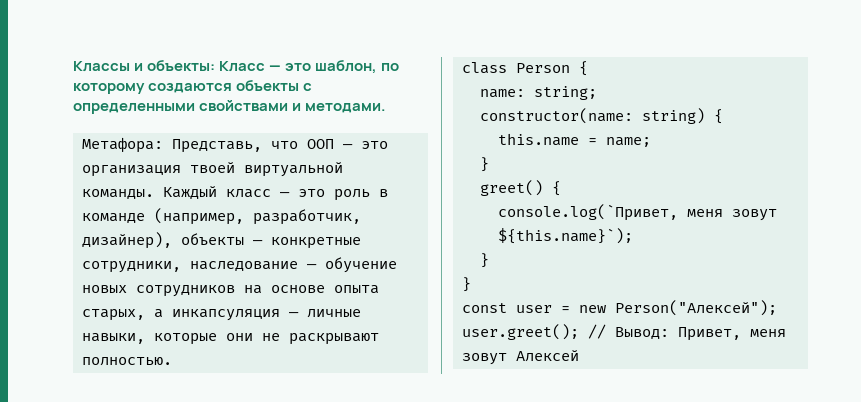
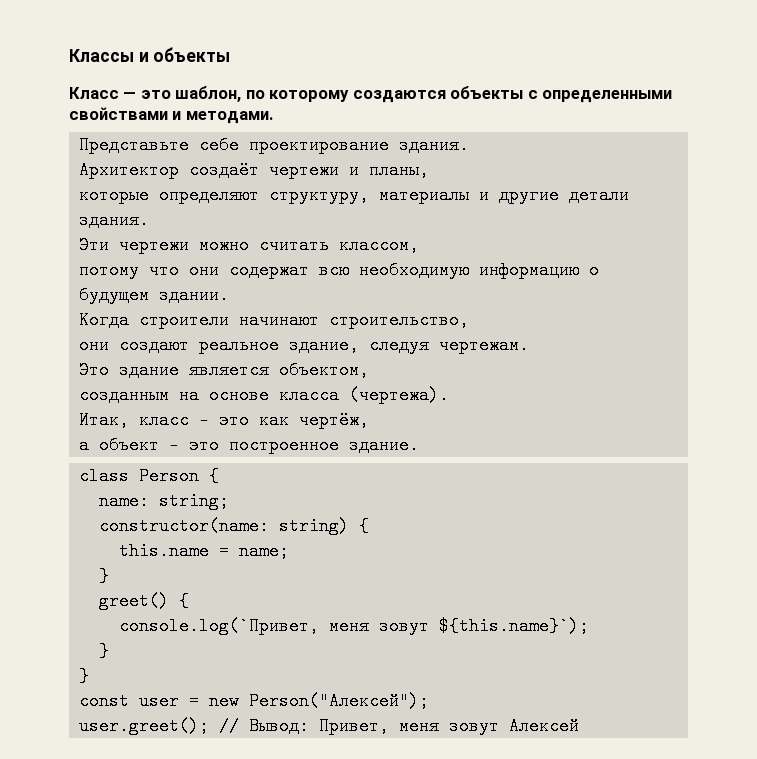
[147,60,216,71] объекты: -> [153,47,231,62] объекты //
[82,137,389,153] [82,162,344,177] [82,186,389,201] [82,208,362,225] [82,232,362,249] [82,257,398,273] [82,285,380,297] [82,309,362,321] [82,333,380,345] [82,357,173,366] Метафора: Представь, что ООП — это организация твоей виртуальной команды. Каждый класс — это роль в команде (например, разработчик, дизайнер), объекты — конкретные сотрудники, наследование — обучение новых сотрудников на основе опыта старых, а инкапсуляция — личные навыки, которые они не раскрывают полностью. -> [78,136,469,154] [78,161,429,179] [78,186,629,204] [78,211,149,229] [78,236,419,254] [78,263,599,279] [78,286,229,304] [78,311,469,329] [78,336,529,354] [78,361,369,379] [78,386,449,404] [78,411,369,429] [78,436,419,454] Представьте себе проектирование здания. // Архитектор создаёт чертежи и планы, // которые определяют структуру, материалы и другие детали здания. // Эти чертежи можно считать классом, // потому что они содержат всю необходимую информацию о будущем здании. // Когда строители начинают строительство, // они создают реальное здание, следуя чертежам. // Это здание является объектом, // созданным на основе класса (чертежа). // Итак, класс — это как чертёж, // а объект — это построенное здание.

